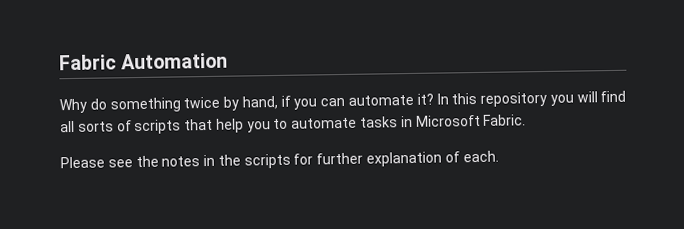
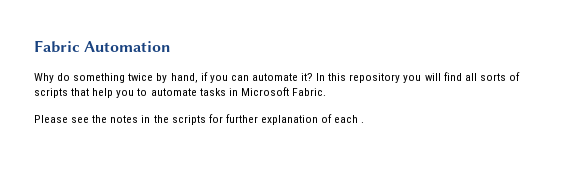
[462,150,499,163] each. -> [334,115,365,123] each .

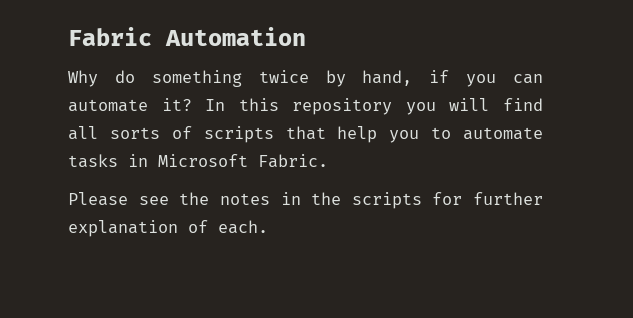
[334,115,365,123] each . -> [218,220,268,234] each.

